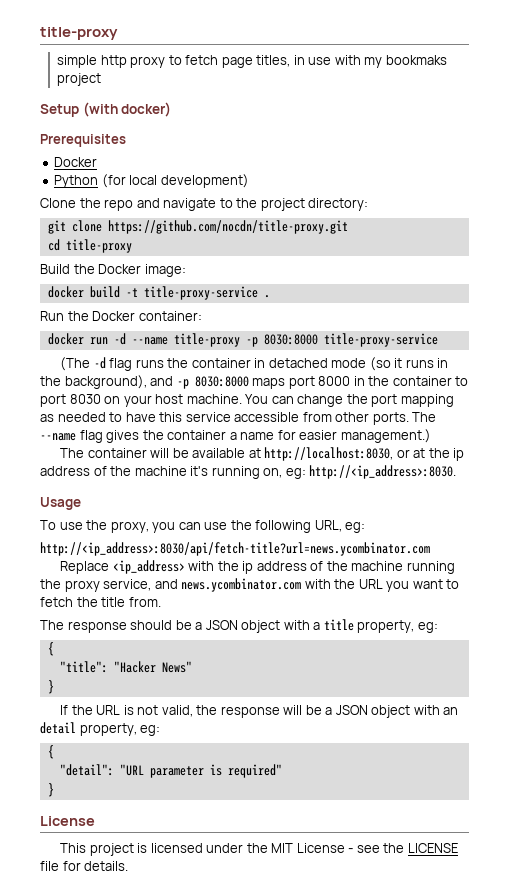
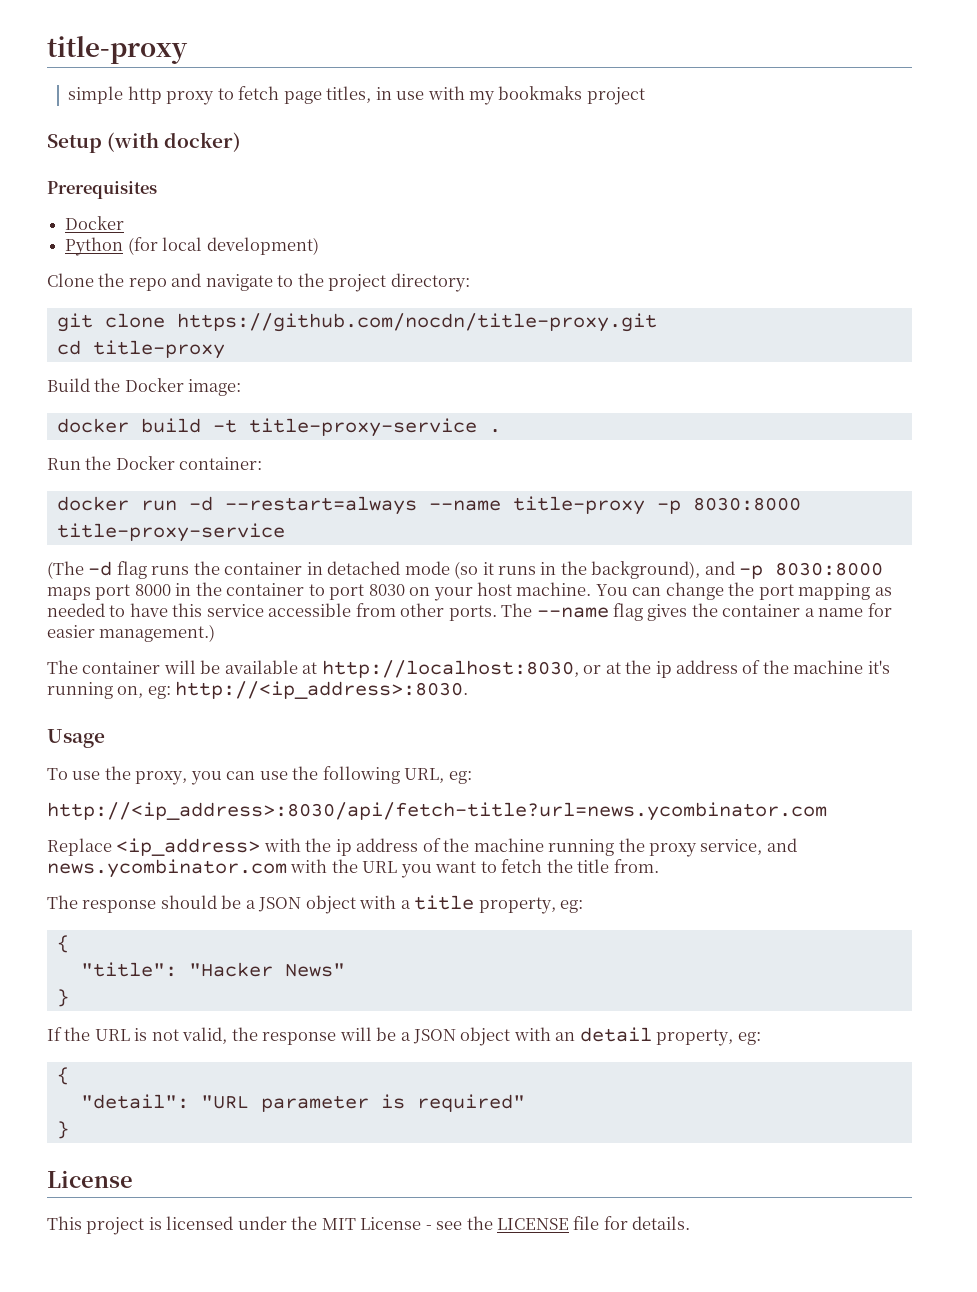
(126, 339) none -> [224,496,417,515] --restart=always

